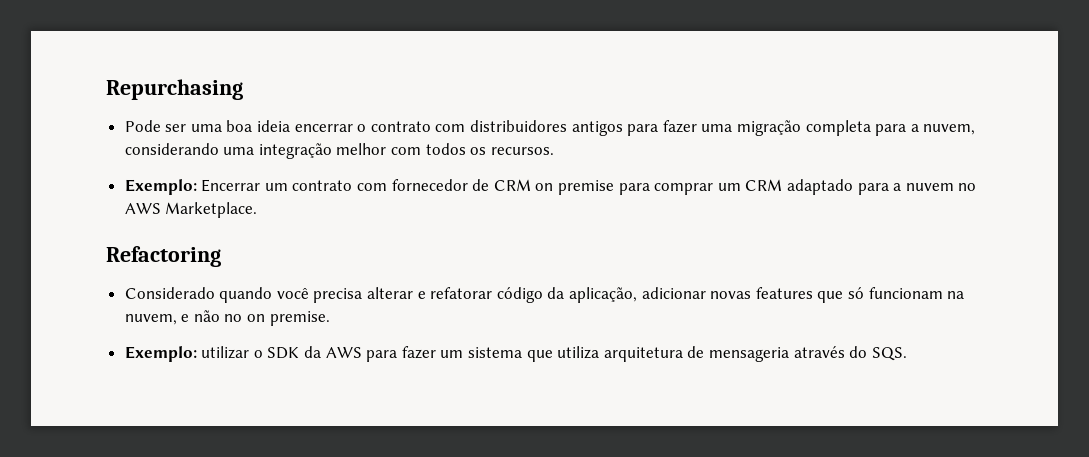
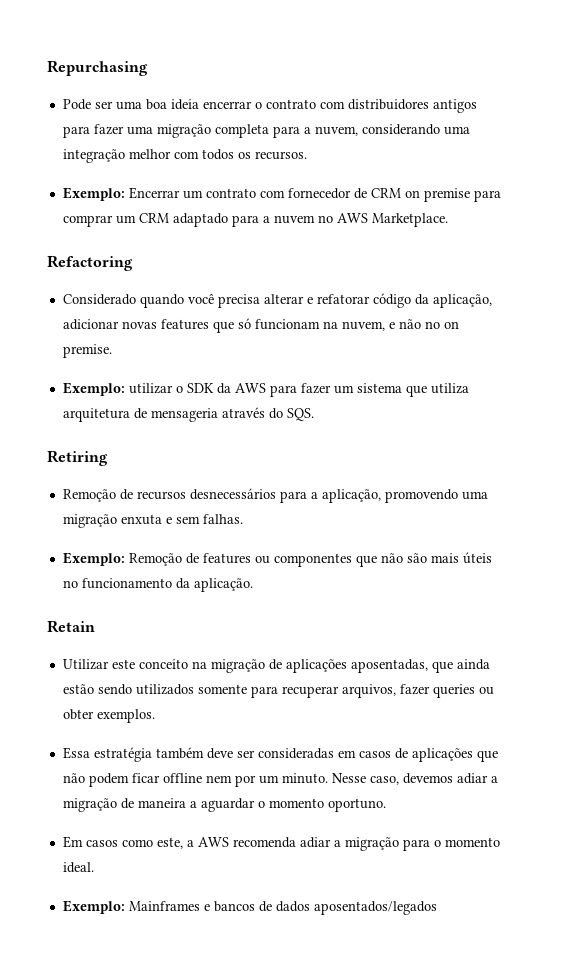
(907, 354) none -> [47,450,108,466] [62,488,488,503] [62,514,243,528] [62,552,492,567] [62,578,253,592] [47,620,95,633] [62,659,490,673] [62,684,494,698] [62,709,155,723] [62,747,498,762] [62,773,498,787] [62,798,386,812] [62,836,500,851] [62,862,94,873] [62,900,437,915] // Retiring // Remoção de recursos desnecessários para a aplicação, promovendo uma migração enxuta e sem falhas. // Exemplo: Remoção de features ou componentes que não são mais úteis no funcionamento da aplicação. // Retain // Utilizar este conceito na migração de aplicações aposentadas, que ainda estão sendo utilizados somente para recuperar arquivos, fazer queries ou obter exemplos. // Essa estratégia também deve ser consideradas em casos de aplicações que não podem ficar offline nem por um minuto. Nesse caso, devemos adiar a migração de maneira a aguardar o momento oportuno. // Em casos como este, a AWS recomenda adiar a migração para o momento ideal. // Exemplo: Mainframes e bancos de dados aposentados/legados

